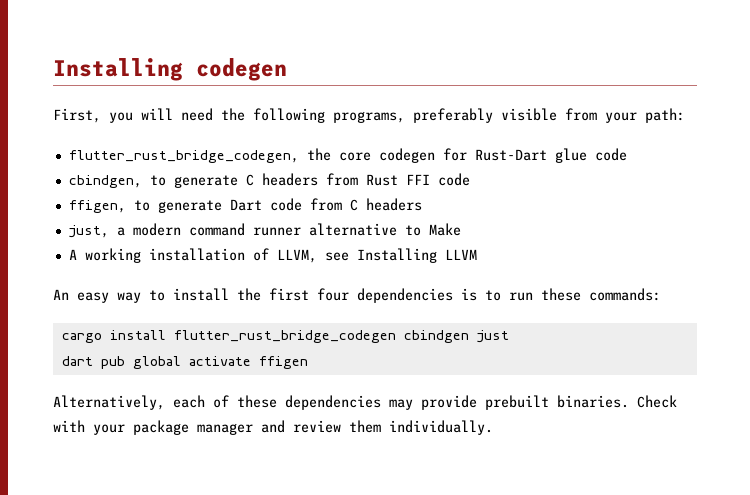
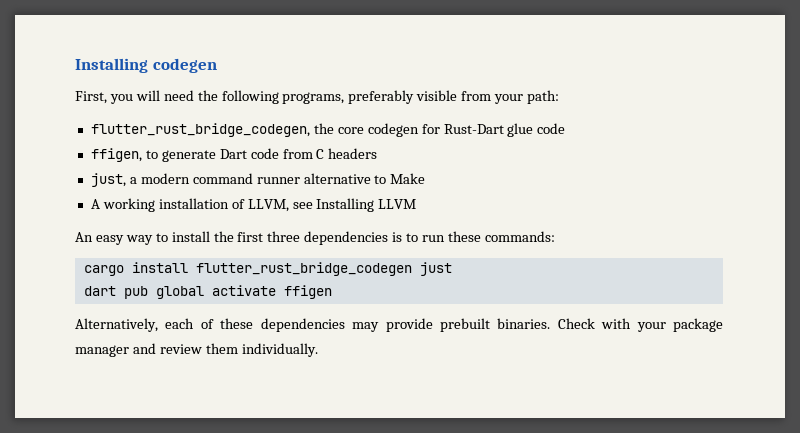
[68,173,470,188] // cbindgen, to generate C headers from Rust FFI code -> (566, 128) none
[317,288,349,301] four -> [267,231,301,242] three
[403,330,469,343] cbindgen -> (412, 269) none

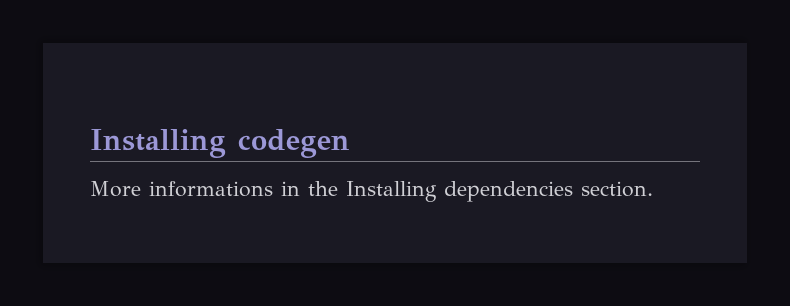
[75,90,560,104] [90,123,566,137] [90,148,378,162] [90,173,426,187] [90,198,417,212] [75,231,555,245] [83,262,452,276] [83,285,332,299] [75,318,723,332] [75,343,318,357] First, you will need the following programs, preferably visible from your path: // flutter_rust_bridge_codegen, the core codegen for Rust-Dart glue code // ffigen, to generate Dart code from C headers // just, a modern command runner alternative to Make // A working installation of LLVM, see Installing LLVM // An easy way to install the first three dependencies is to run these commands: // cargo install flutter_rust_bridge_codegen just // dart pub global activate ffigen // Alternatively, each of these dependencies may provide prebuilt binaries. Check with your package manager and review them individually. -> [90,181,653,202] More informations in the Installing dependencies section.

